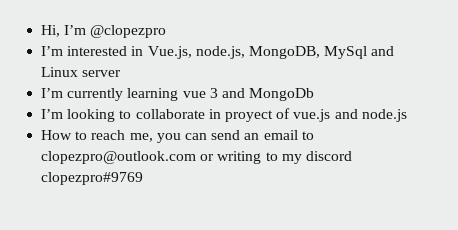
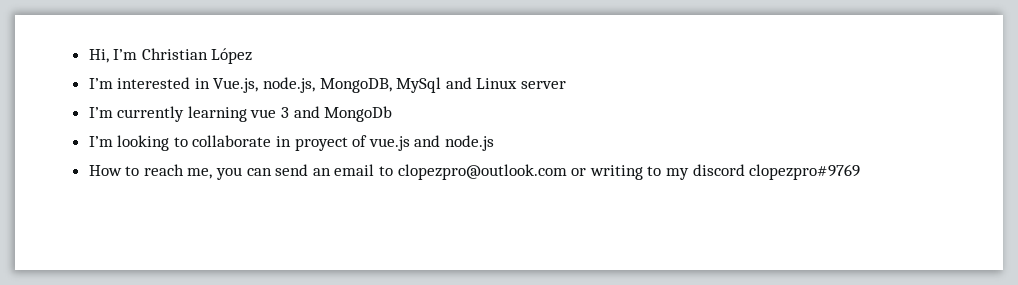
[90,25,167,38] @clopezpro -> [141,48,253,64] Christian López

